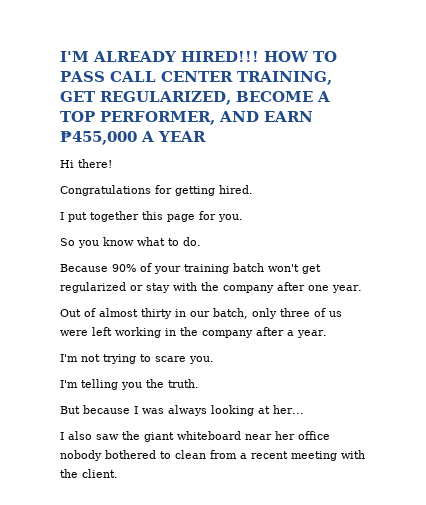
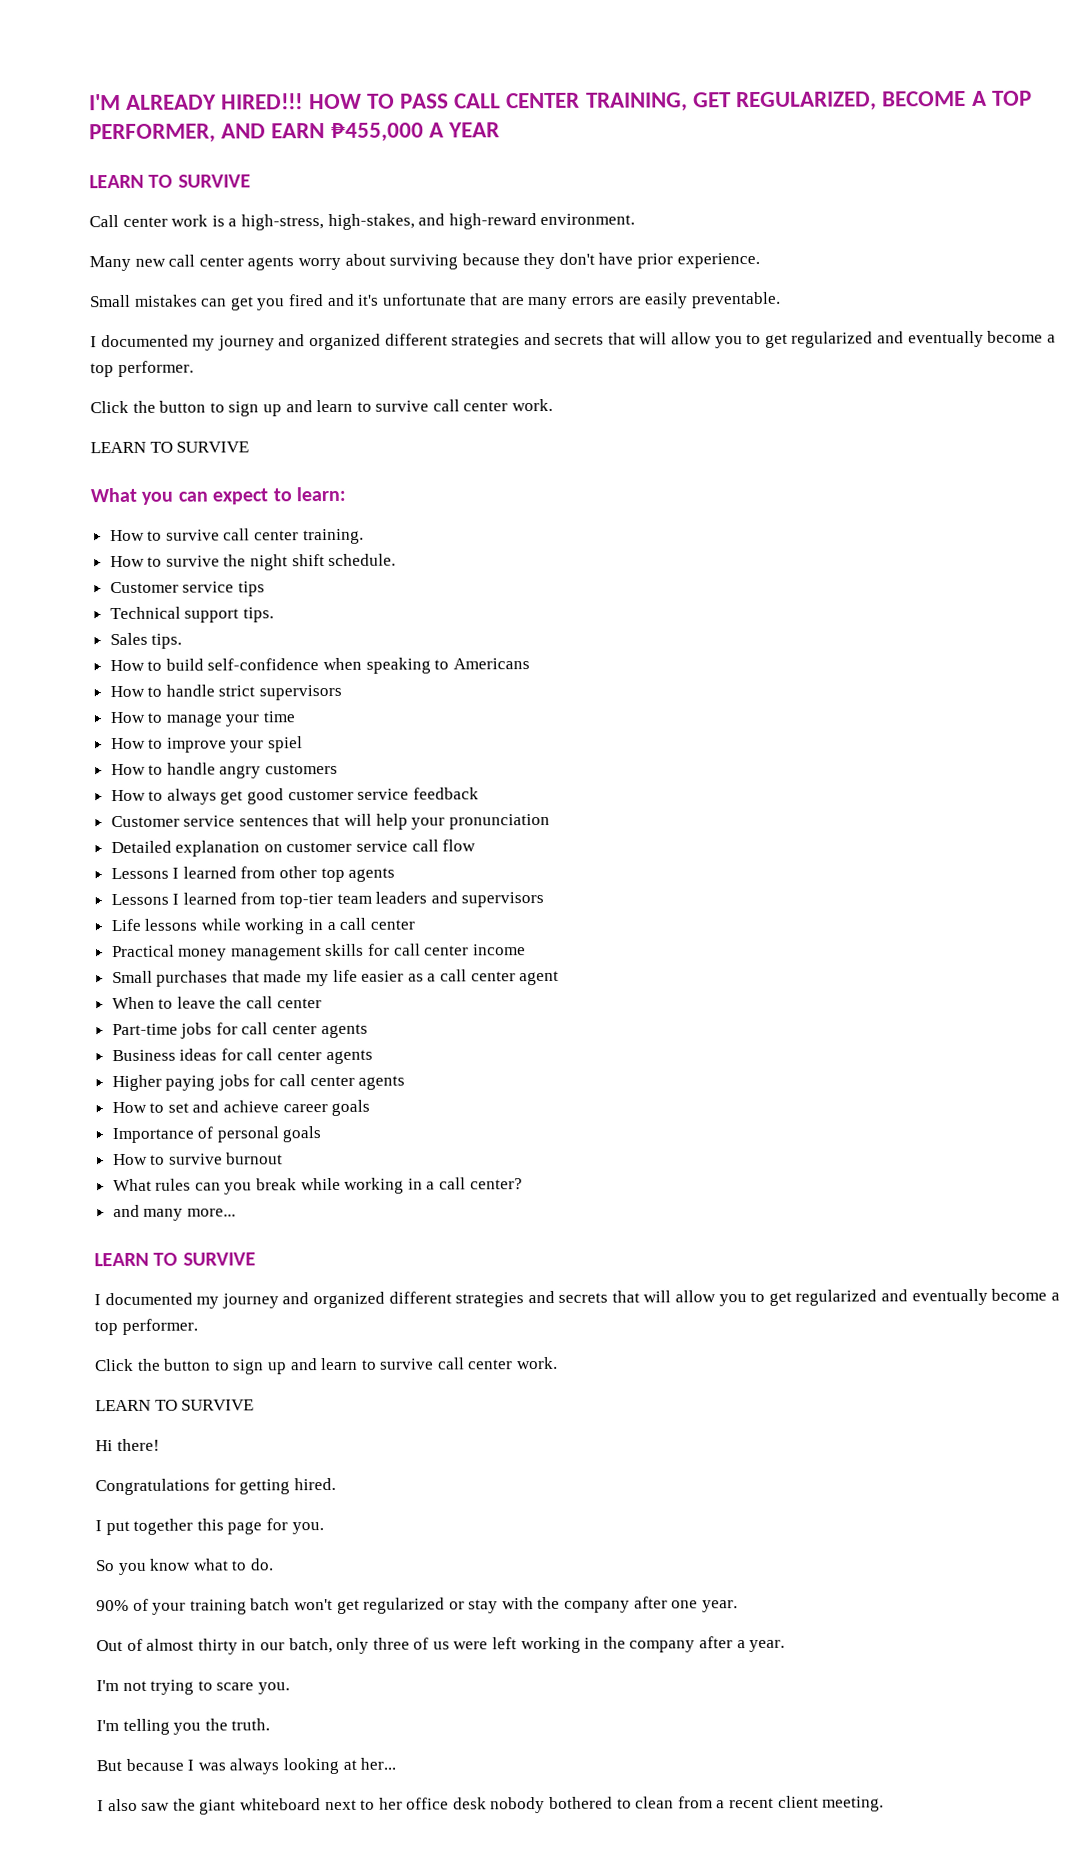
(206, 136) none -> [89,174,251,189] [89,213,636,231] [89,252,760,272] [89,291,781,311] [90,330,1056,351] [90,360,194,378] [90,398,554,417] [90,441,250,454] [90,486,346,505] [109,528,364,545] [109,553,397,571] [109,581,265,597] [109,606,274,623] [109,632,183,649] [109,657,530,674] [109,684,343,701] [109,711,297,727] [110,736,304,753] [110,762,339,779] [110,787,479,805] [110,813,550,830] [110,839,477,857] [110,866,396,883] [110,891,545,909] [110,917,415,935] [111,943,526,961] [111,969,560,987] [111,996,322,1010] [111,1022,368,1039] [111,1048,373,1065] [111,1074,406,1092] [111,1099,371,1116] [111,1126,322,1144] [112,1152,284,1166] [112,1177,523,1195] [112,1204,236,1221] [94,1252,256,1267] [94,1288,1060,1309] [94,1318,198,1336] [95,1356,559,1375] [95,1399,255,1412] // LEARN TO SURVIVE // Call center work is a high-stress, high-stakes, and high-reward environment. // Many new call center agents worry about surviving because they don't have prior experience. // Small mistakes can get you fired and it's unfortunate that are many errors are easily preventable. // I documented my journey and organized different strategies and secrets that will allow you to get regularized and eventually become a top performer. // Click the button to sign up and learn to survive call center work. // LEARN TO SURVIVE // What you can expect to learn: // How to survive call center training. // How to survive the night shift schedule. // Customer service tips // Technical support tips. // Sales tips. // How to build self-confidence when speaking to Americans // How to handle strict supervisors // How to manage your time // How to improve your spiel // How to handle angry customers // How to always get good customer service feedback // Customer service sentences that will help your pronunciation // Detailed explanation on customer service call flow // Lessons I learned from other top agents // Lessons I learned from top-tier team leaders and supervisors // Life lessons while working in a call center // Practical money management skills for call center income // Small purchases that made my life easier as a call center agent // When to leave the call center // Part-time jobs for call center agents // Business ideas for call center agents // Higher paying jobs for call center agents // How to set and achieve career goals // Importance of personal goals // How to survive burnout // What rules can you break while working in a call center? // and many more... // LEARN TO SURVIVE // I documented my journey and organized different strategies and secrets that will allow you to get regularized and eventually become a top performer. // Click the button to sign up and learn to survive call center work. // LEARN TO SURVIVE
[60,264,108,272] Because -> (274, 1564) none
[245,434,272,440] near -> [324,1799,376,1811] next to
(330, 435) none -> [452,1797,487,1810] desk
[291,450,365,461] [60,469,118,478] meeting with the client. -> [777,1795,885,1812] client meeting.

